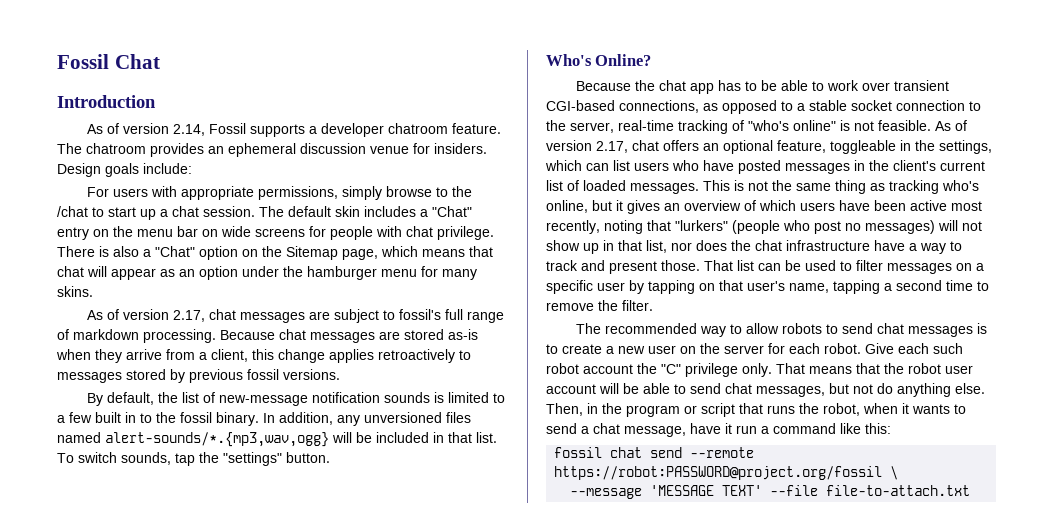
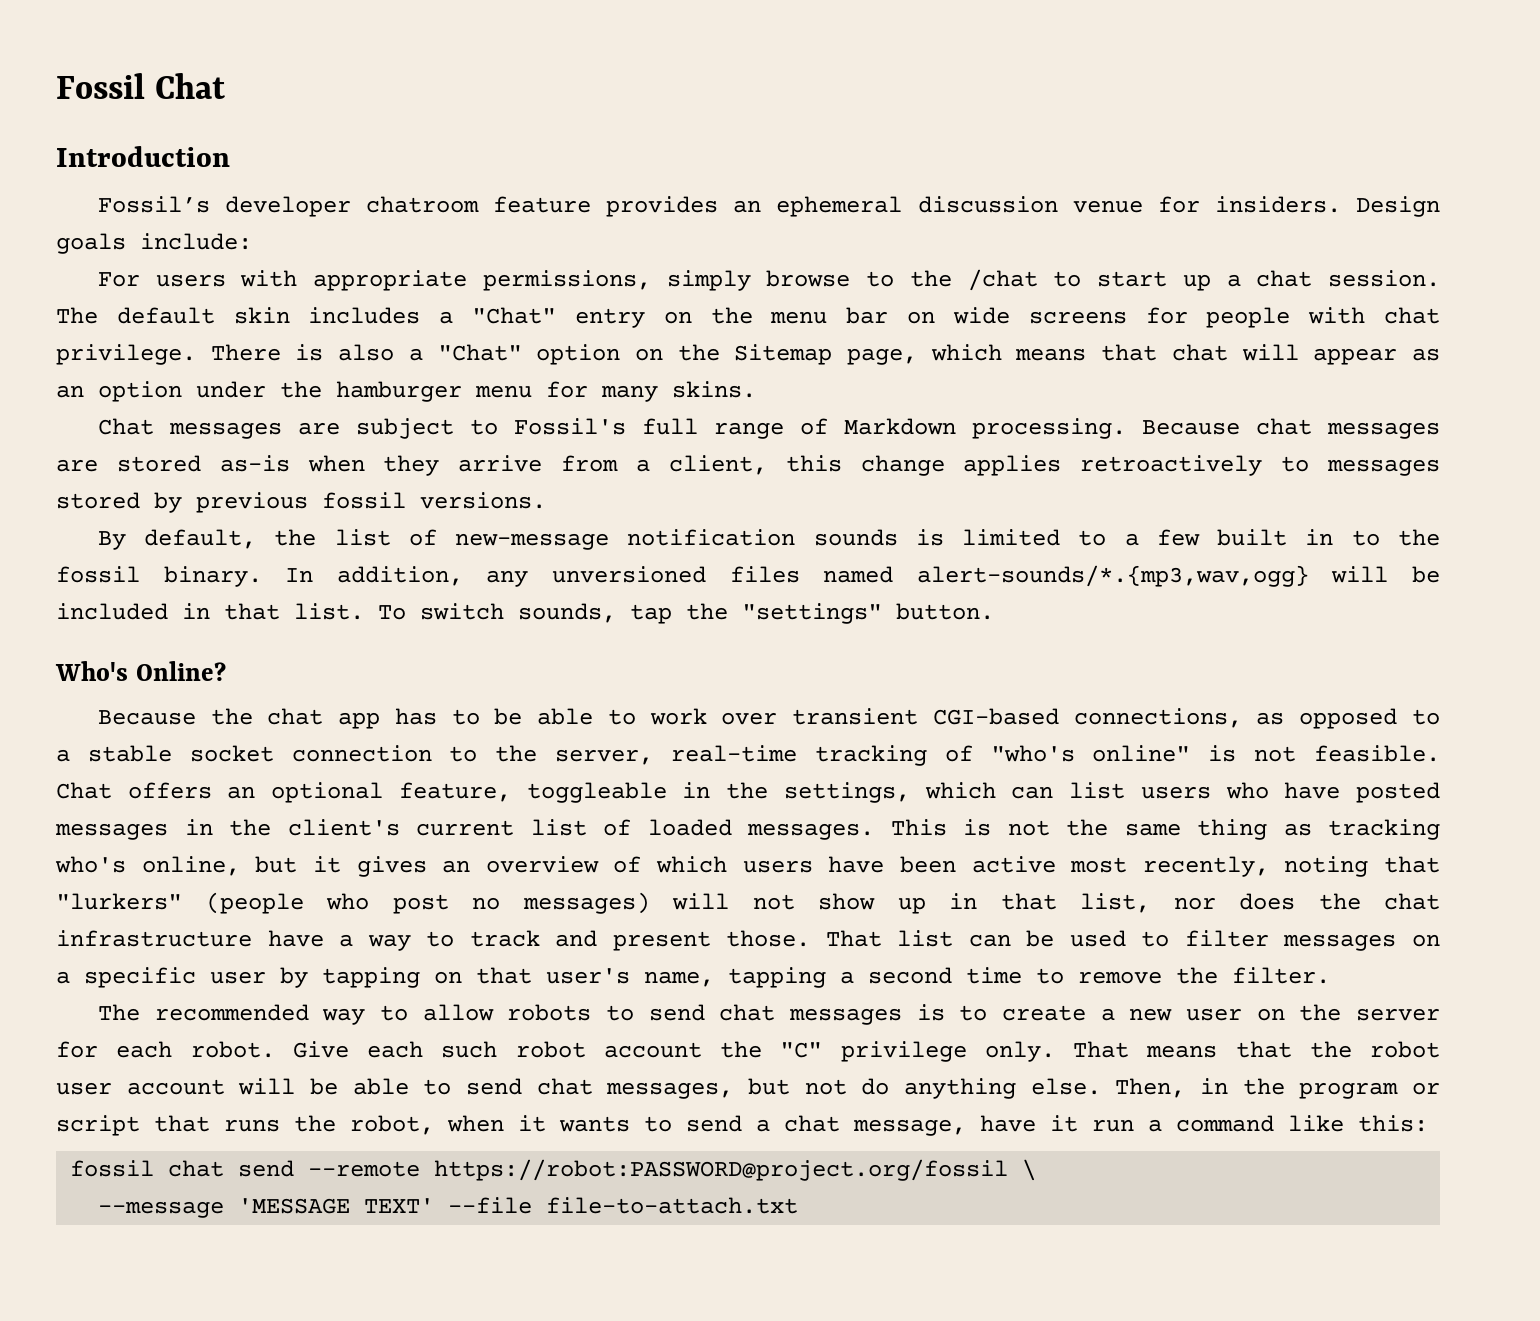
[87,123,502,137] [57,143,146,154] As of version 2.14, Fossil supports a developer chatroom feature. The chatroom -> [97,196,592,217] Fossil’s developer chatroom feature
[87,309,237,322] As of version 2.17, chat -> [97,418,154,435] Chat
[399,309,442,320] fossil's -> [513,418,626,435] Fossil's
[73,329,139,340] markdown -> [843,418,956,435] Markdown
[935,120,967,131] [546,140,659,153] As of version 2.17, chat -> [56,782,112,799] Chat

